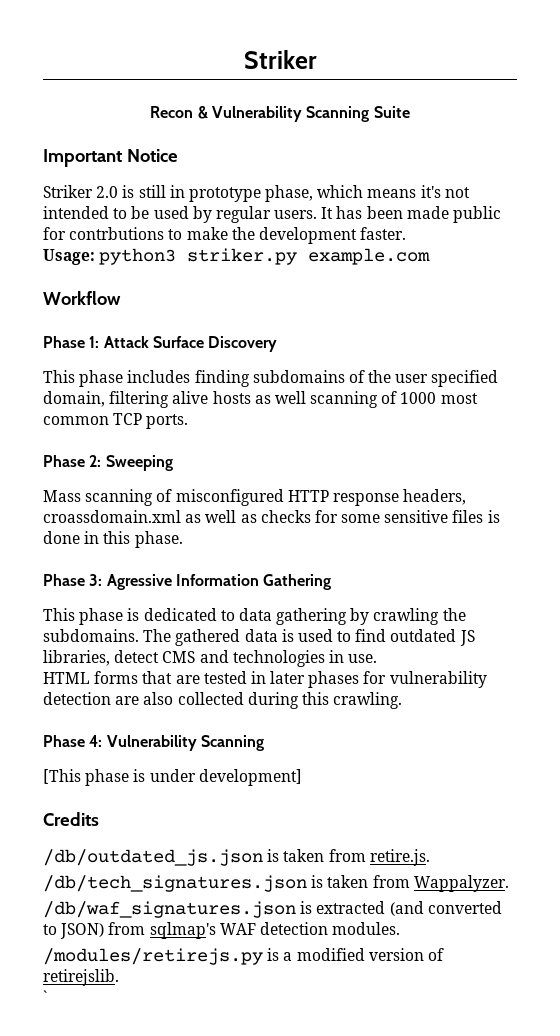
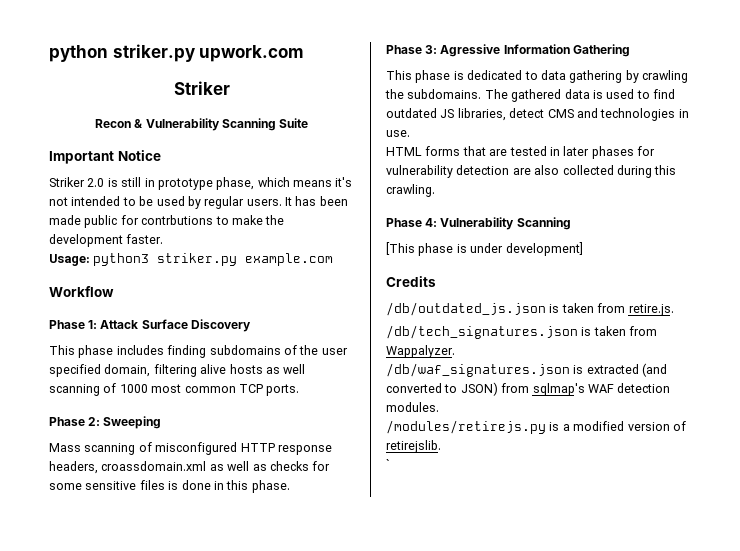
(243, 59) none -> [49,44,305,62] python striker.py upwork.com //

